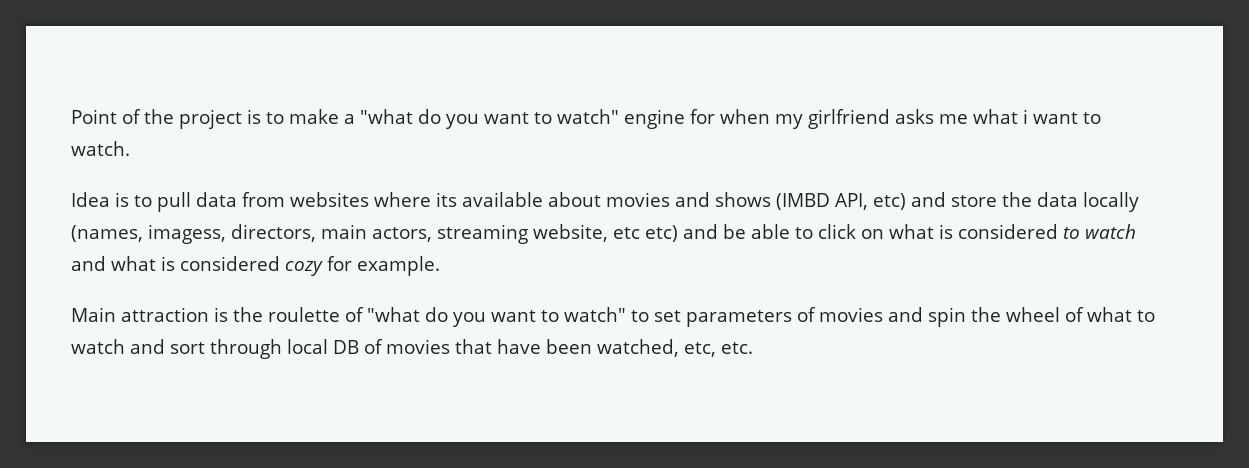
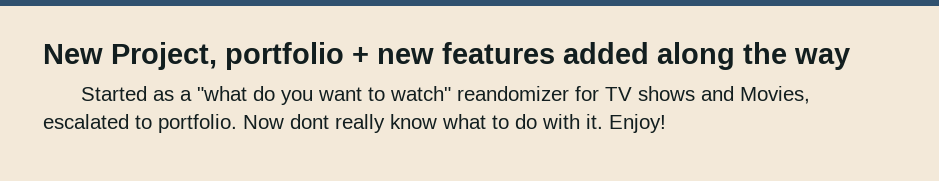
[71,109,339,129] Point of the project is to make -> [43,42,850,70] [81,86,175,101] New Project, portfolio + new features added along the way // Started as
[624,109,1101,129] [71,141,130,156] [71,192,1139,212] [71,224,1136,244] [71,256,440,276] [71,307,1155,327] [71,339,753,359] engine for when my girlfriend asks me what i want to watch. // Idea is to pull data from websites where its available about movies and shows (IMBD API, etc) and store the data locally (names, imagess, directors, main actors, streaming website, etc etc) and be able to click on what is considered to watch and what is considered cozy for example. // Main attraction is the roulette of "what do you want to watch" to set parameters of movies and spin the wheel of what to watch and sort through local DB of movies that have been watched, etc, etc. -> [457,86,811,104] [43,114,666,133] reandomizer for TV shows and Movies, escalated to portfolio. Now dont really know what to do with it. Enjoy!

